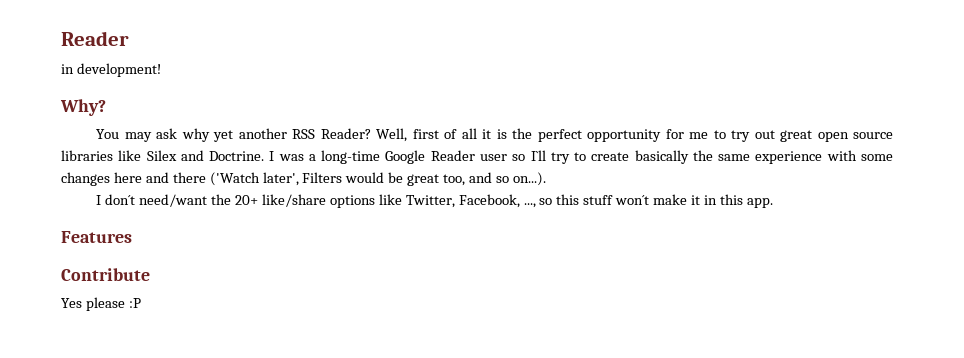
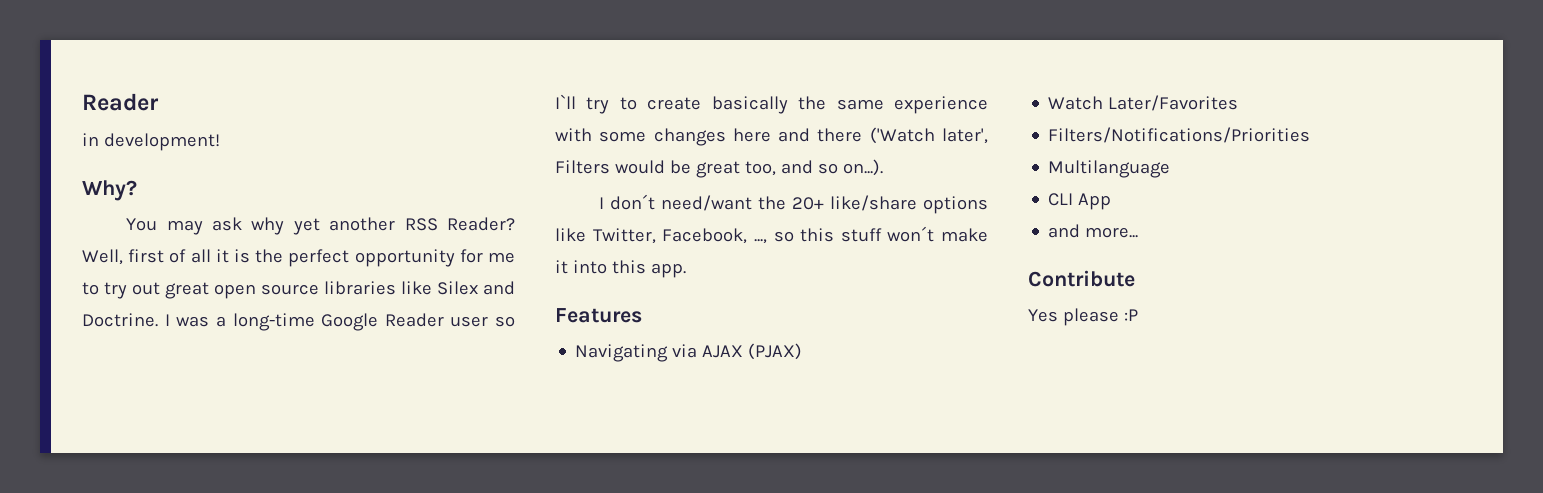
[703,195,717,205] in -> [572,260,607,274] into
(132, 237) none -> [575,343,803,362] [1048,95,1239,111] [1048,127,1311,143] [1048,160,1171,178] [1048,193,1112,210] [1048,224,1139,238] // Navigating via AJAX (PJAX) // Watch Later/Favorites // Filters/Notifications/Priorities // Multilanguage // CLI App // and more...

